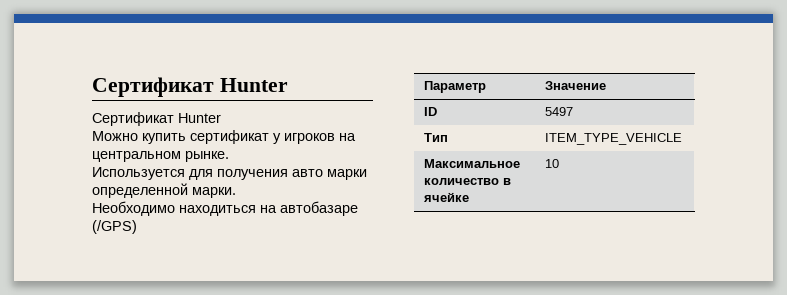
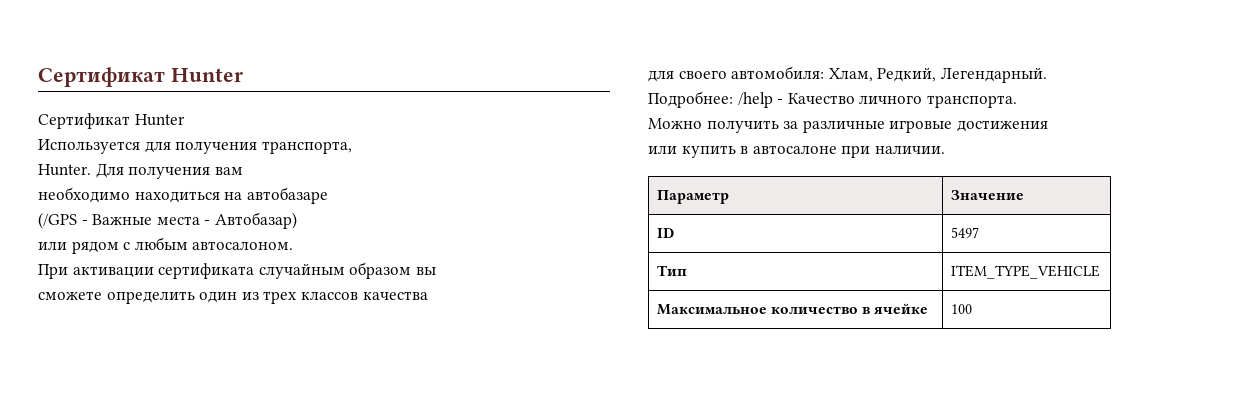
[92,130,356,144] [92,151,229,162] [92,167,367,180] [92,183,236,198] [92,201,358,216] [92,220,137,234] Можно купить сертификат у игроков на центральном рынке. // Используется для получения авто марки определенной марки. // Необходимо находиться на автобазаре (/GPS) -> [38,139,352,154] [38,163,243,179] [38,187,328,204] [38,212,297,229] [38,237,294,254] [38,262,436,279] [38,291,428,304] [648,66,1047,83] [648,91,1017,108] [648,118,1048,133] [648,145,945,158] Используется для получения транспорта, // Hunter. Для получения вам // необходимо находиться на автобазаре // (/GPS - Важные места - Автобазар) // или рядом с любым автосалоном. // При активации сертификата случайным образом вы // сможете определить один из трех классов качества // для своего автомобиля: Хлам, Редкий, Легендарный. // Подробнее: /help - Качество личного транспорта. // Можно получить за различные игровые достижения // или купить в автосалоне при наличии.
[545,159,560,168] 10 -> [950,304,972,314] 100

